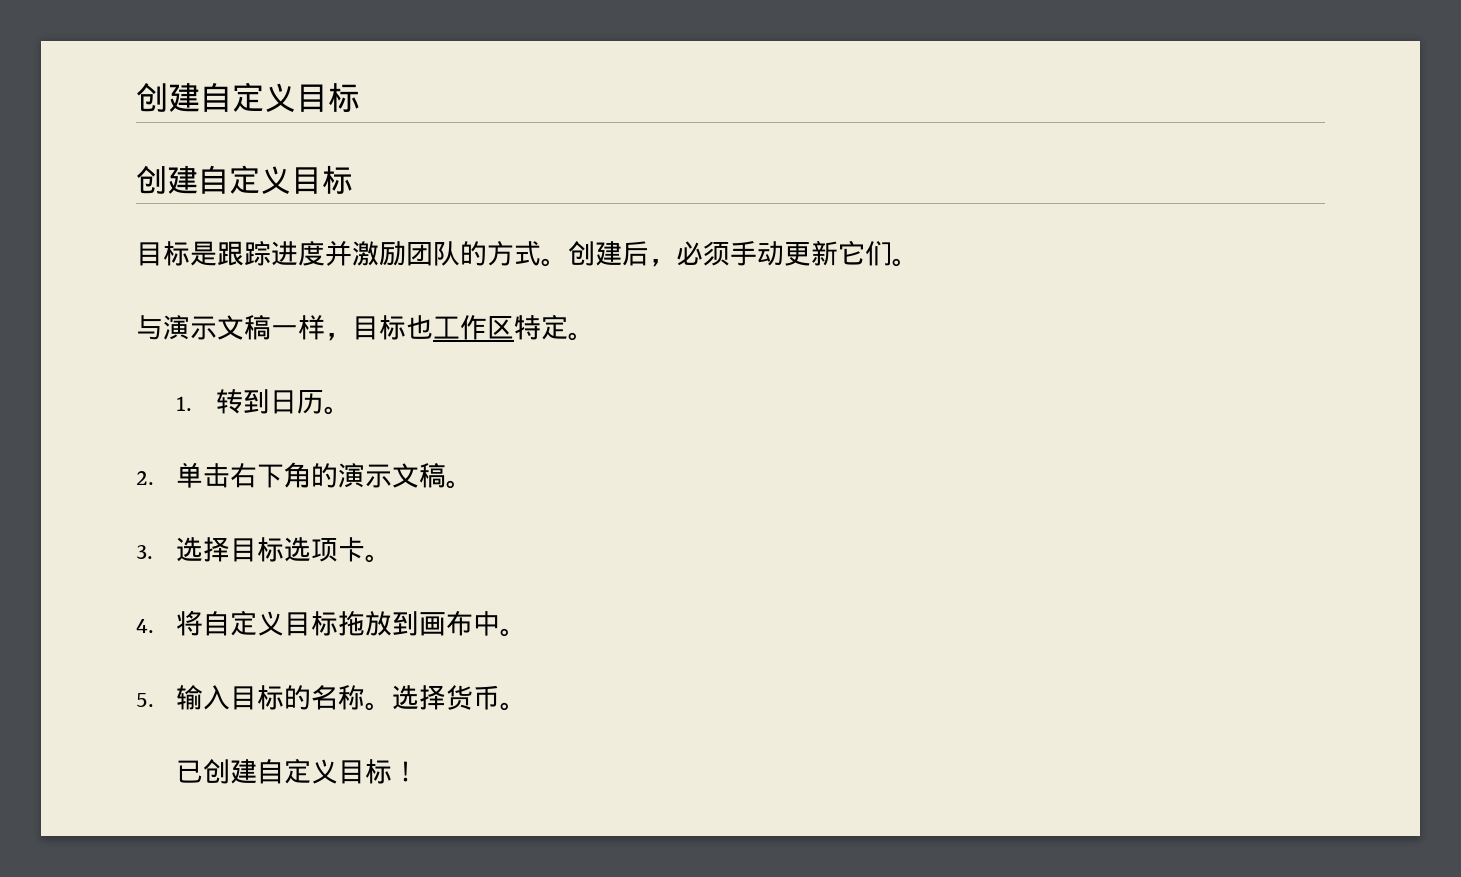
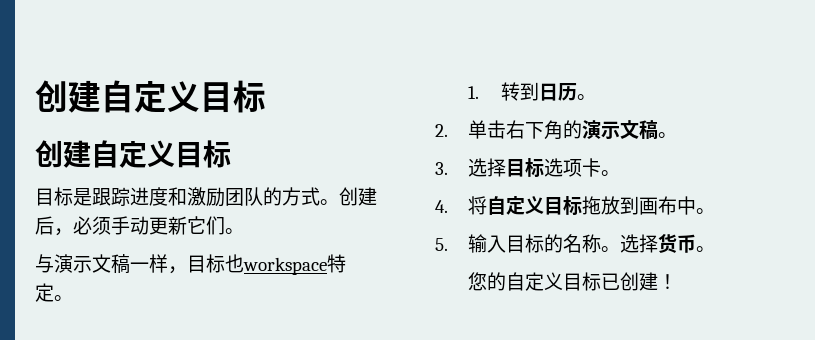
[325,240,352,266] 并 -> [168,187,187,206] 和
[433,315,514,340] 工作区 -> [243,257,327,275] workspace
[175,758,392,784] 已创建自定义目标 -> [467,272,658,291] 您的自定义目标已创建

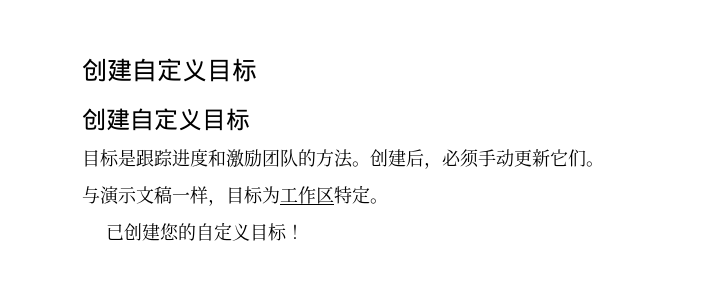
[301,187,320,206] 式 -> [334,149,353,168] 法
[225,254,327,275] 也workspace -> [262,186,334,204] 为工作区
[467,82,596,101] [435,120,677,140] [435,158,620,177] [435,196,715,215] [435,233,715,253] 1.转到日历。 // 2.单击右下角的演示文稿。 // 3.选择目标选项卡。 // 4.将自定义目标拖放到画布中。 // 5.输入目标的名称。选择货币。 // -> [106,223,161,241] 已创建
[600,272,658,291] 已创建 -> (288, 232) none

